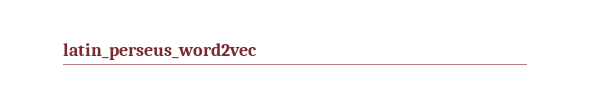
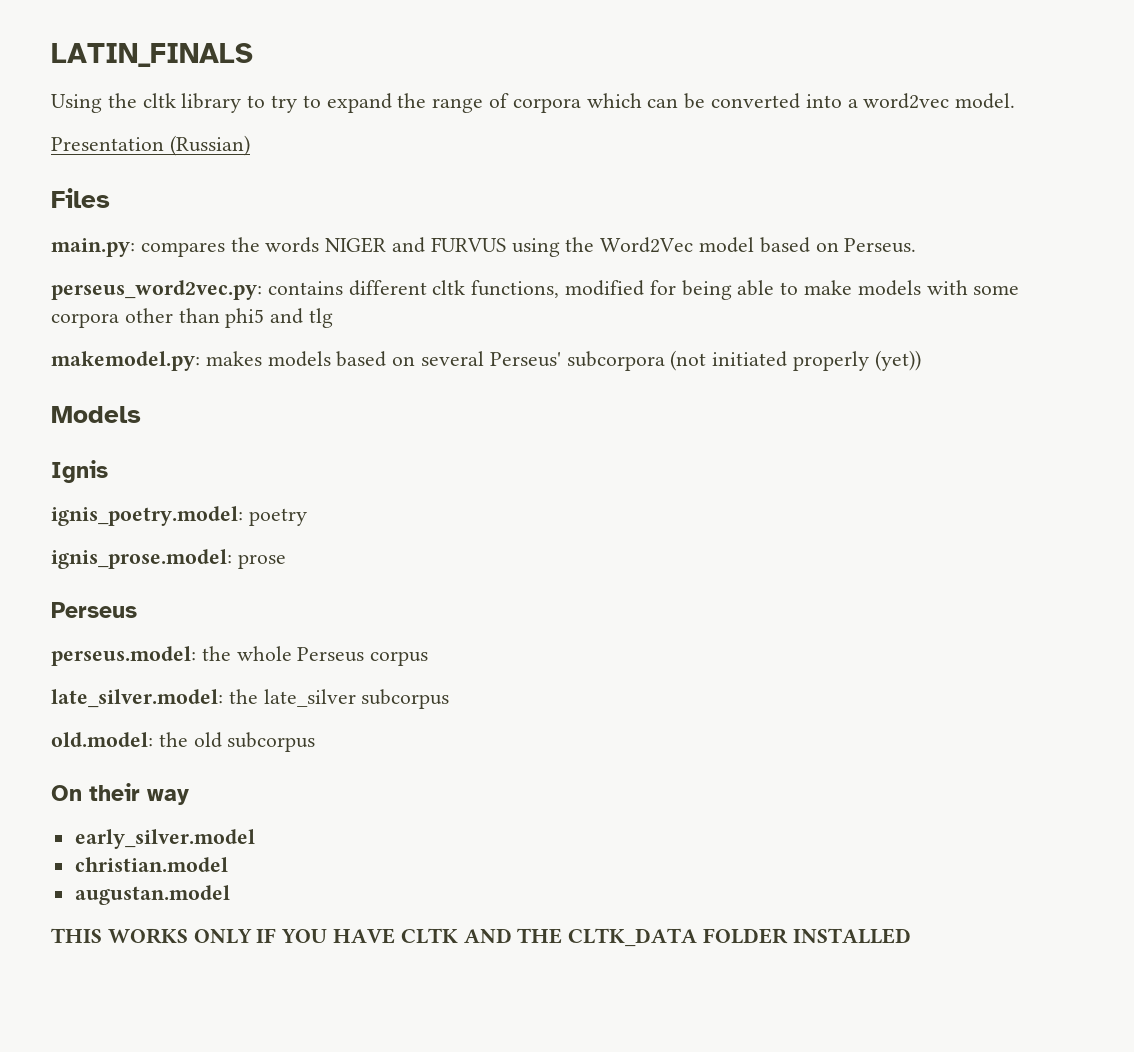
[63,43,257,60] latin_perseus_word2vec -> [51,43,253,67] [51,93,1016,113] [51,135,250,156] [51,188,110,208] [51,237,917,257] [51,280,1020,300] [51,308,334,328] [51,350,921,371] [51,406,141,423] [51,460,108,483] [51,506,307,526] [51,549,286,569] [51,602,137,618] [51,646,429,666] [51,689,450,709] [51,732,316,752] [51,783,189,805] [74,829,255,849] [74,857,228,872] [74,885,230,905] [51,928,911,947] LATIN_FINALS // Using the cltk library to try to expand the range of corpora which can be converted into a word2vec model. // Presentation (Russian) // Files // main.py: compares the words NIGER and FURVUS using the Word2Vec model based on Perseus. // perseus_word2vec.py: contains different cltk functions, modified for being able to make models with some corpora other than phi5 and tlg // makemodel.py: makes models based on several Perseus' subcorpora (not initiated properly (yet)) // Models // Ignis // ignis_poetry.model: poetry // ignis_prose.model: prose // Perseus // perseus.model: the whole Perseus corpus // late_silver.model: the late_silver subcorpus // old.model: the old subcorpus // On their way // early_silver.model // christian.model // augustan.model // THIS WORKS ONLY IF YOU HAVE CLTK AND THE CLTK_DATA FOLDER INSTALLED

